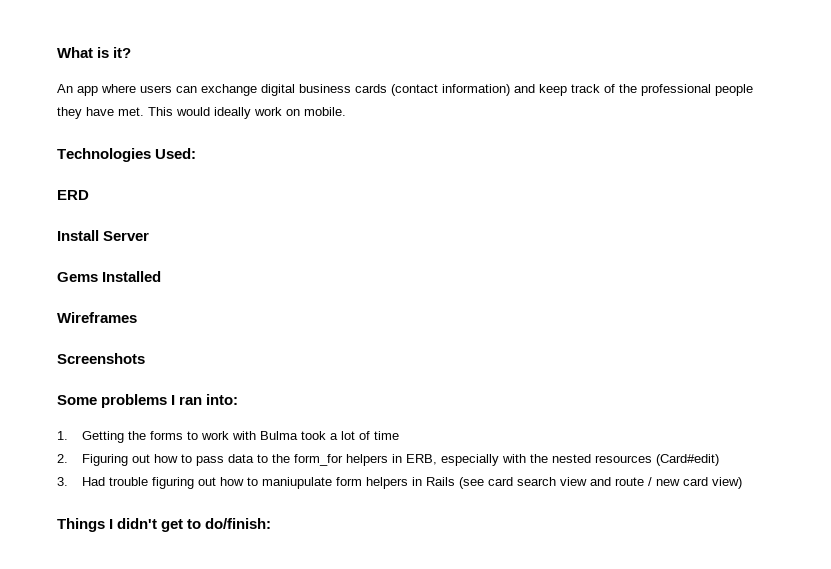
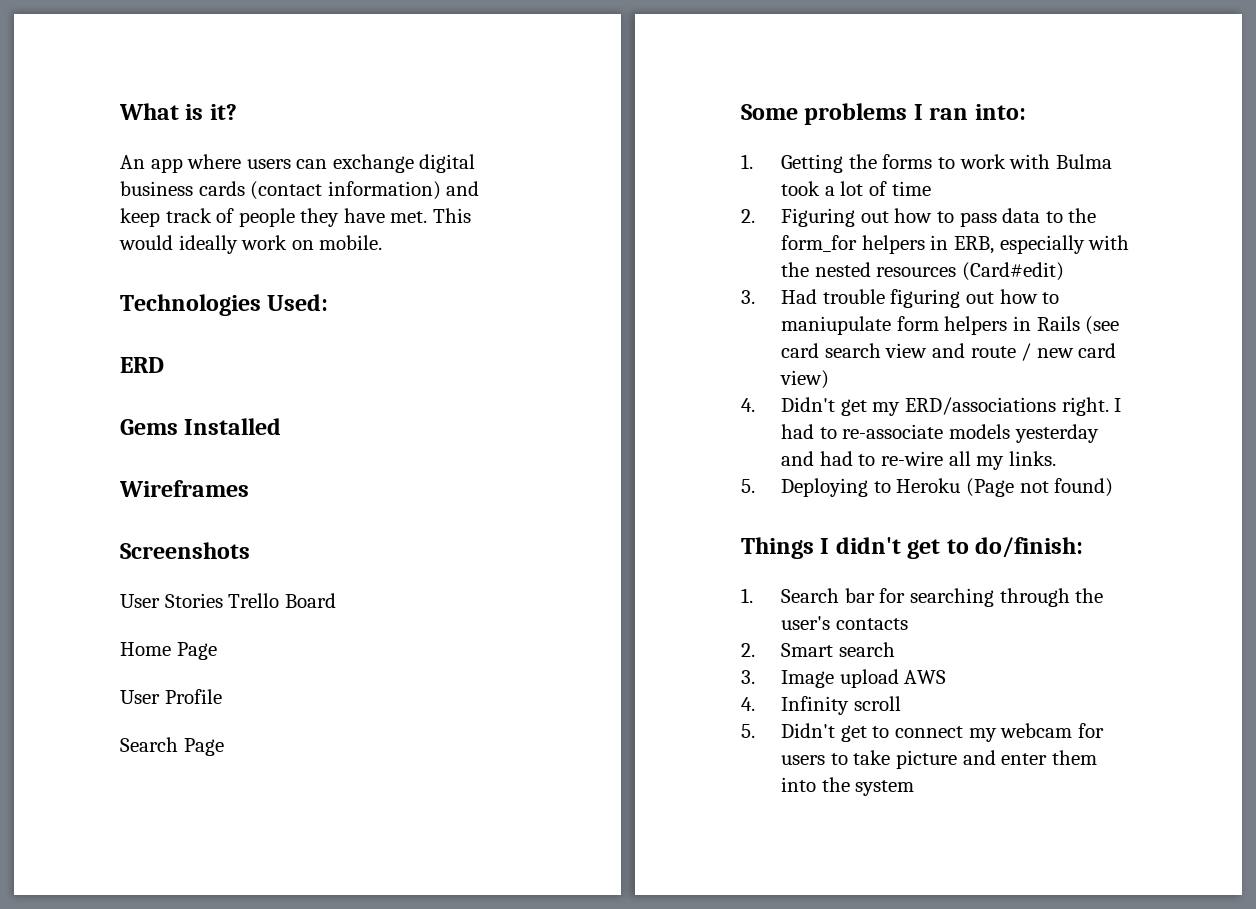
[619,84,711,96] the professional -> (235, 215) none
[57,230,150,241] // Install Server -> (164, 365) none
(145, 358) none -> [120,593,336,608] [120,642,217,660] [120,689,222,704] [120,737,224,756] // User Stories Trello Board // Home Page // User Profile // Search Page
(742, 483) none -> [741,397,1122,416] [781,424,1099,443] [781,451,1056,470] [741,478,1114,497] // 4. Didn't get my ERD/associations right. I had to re-associate models yesterday and had to re-wire all my links. // 5. Deploying to Heroku (Page not found)
(272, 523) none -> [741,588,1104,607] [781,616,908,630] [741,642,895,657] [741,669,947,688] [741,696,901,715] [741,723,1104,742] [781,750,1097,769] [781,777,915,796] // 1. Search bar for searching through the user's contacts // 2. Smart search // 3. Image upload AWS // 4. Infinity scroll // 5. Didn't get to connect my webcam for users to take picture and enter them into the system

